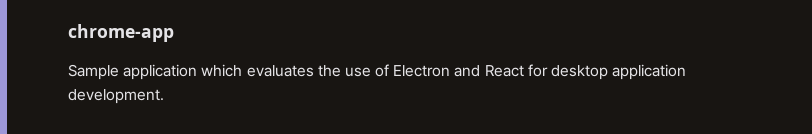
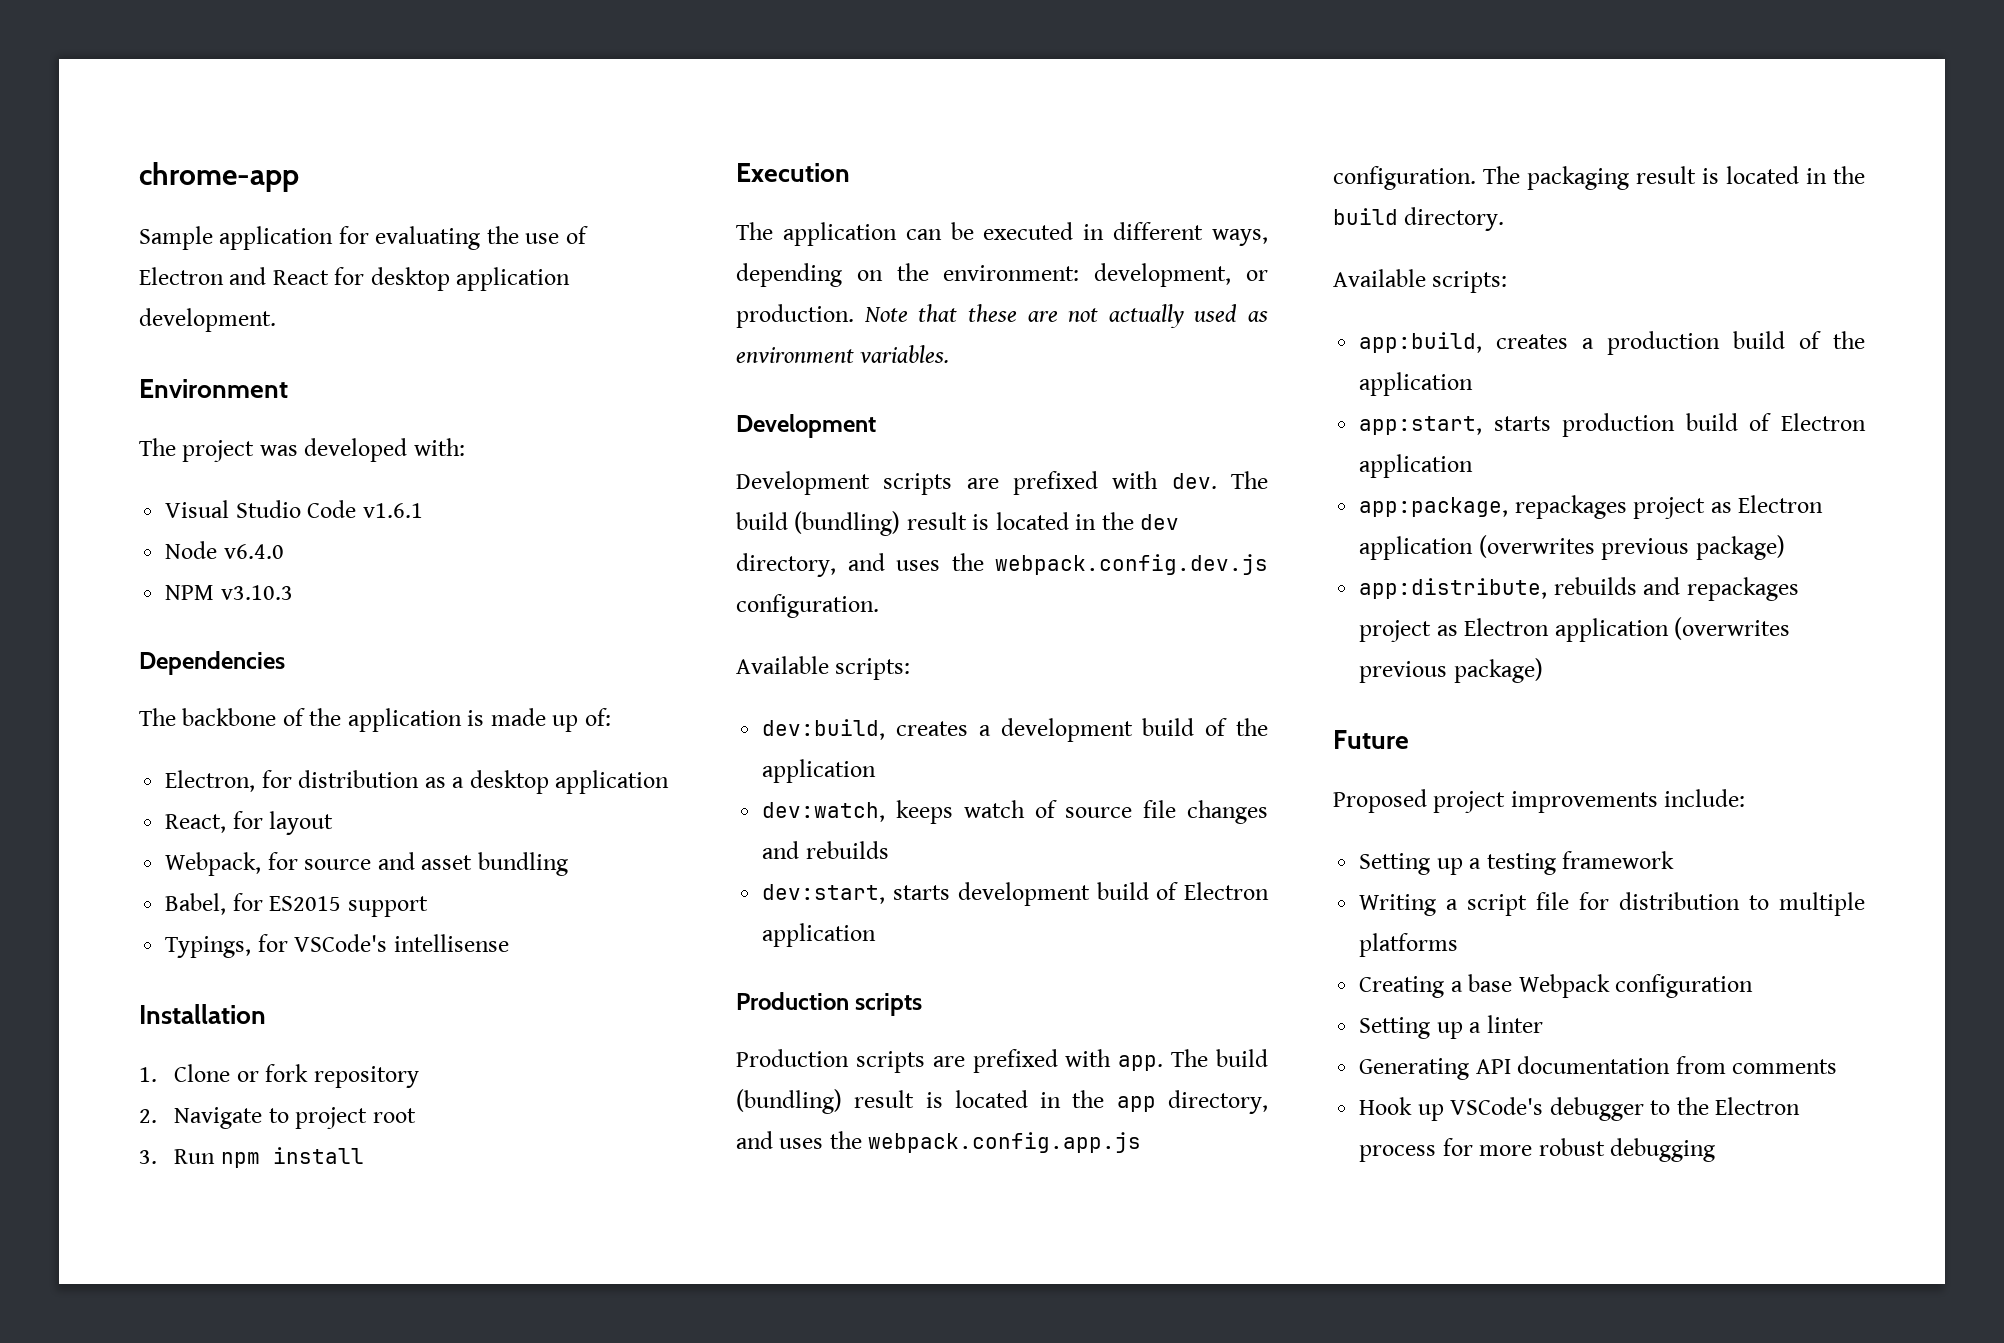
[201,64,314,77] which evaluates -> [338,226,481,250] for evaluating
(164, 96) none -> [139,379,288,398] [139,438,465,462] [165,500,423,518] [165,541,284,559] [165,585,293,600] [139,651,285,675] [139,708,611,732] [165,770,670,794] [165,811,334,835] [165,852,568,876] [165,893,428,917] [165,934,509,958] [139,1004,266,1024] [139,1064,419,1088] [139,1107,416,1129] [139,1147,364,1168] [736,163,850,182] [736,222,1268,246] [736,263,1268,287] [736,304,1268,328] [736,345,950,363] [736,414,876,438] [736,471,1268,495] [736,511,1180,536] [736,553,1268,577] [736,594,879,618] [736,656,911,680] [762,718,1268,742] [762,759,877,783] [762,800,1268,824] [762,841,889,859] [762,882,1269,906] [762,923,877,947] [736,992,923,1016] [736,1049,1268,1073] [736,1089,1268,1114] [736,1131,1142,1153] [1333,166,1865,190] [1333,207,1505,231] [1333,269,1508,293] [1359,331,1865,355] [1359,372,1474,396] [1359,413,1866,437] [1359,454,1474,478] [1359,495,1824,519] [1359,535,1785,560] [1359,577,1799,601] [1359,617,1791,642] [1359,658,1543,683] [1333,730,1409,749] [1333,789,1746,813] [1359,851,1675,875] [1359,892,1865,916] [1359,933,1459,957] [1359,974,1754,998] [1359,1015,1543,1039] [1359,1056,1838,1080] [1359,1097,1801,1121] [1359,1138,1716,1162] // Environment // The project was developed with: // Visual Studio Code v1.6.1 // Node v6.4.0 // NPM v3.10.3 // Dependencies // The backbone of the application is made up of: // Electron, for distribution as a desktop application // React, for layout // Webpack, for source and asset bundling // Babel, for ES2015 support // Typings, for VSCode's intellisense // Installation // 1. Clone or fork repository // 2. Navigate to project root // 3. Run npm install // Execution // The application can be executed in different ways, depending on the environment: development, or production. Note that these are not actually used as environment variables. // Development // Development scripts are prefixed with dev. The build (bundling) result is located in the dev directory, and uses the webpack.config.dev.js configuration. // Available scripts: // dev:build, creates a development build of the application // dev:watch, keeps watch of source file changes and rebuilds // dev:start, starts development build of Electron application // Production scripts // Production scripts are prefixed with app. The build (bundling) result is located in the app directory, and uses the webpack.config.app.js configuration. The packaging result is located in the build directory. // Available scripts: // app:build, creates a production build of the application // app:start, starts production build of Electron application // app:package, repackages project as Electron application (overwrites previous package) // app:distribute, rebuilds and repackages project as Electron application (overwrites previous package) // Future // Proposed project improvements include: // Setting up a testing framework // Writing a script file for distribution to multiple platforms // Creating a base Webpack configuration // Setting up a linter // Generating API documentation from comments // Hook up VSCode's debugger to the Electron process for more robust debugging

